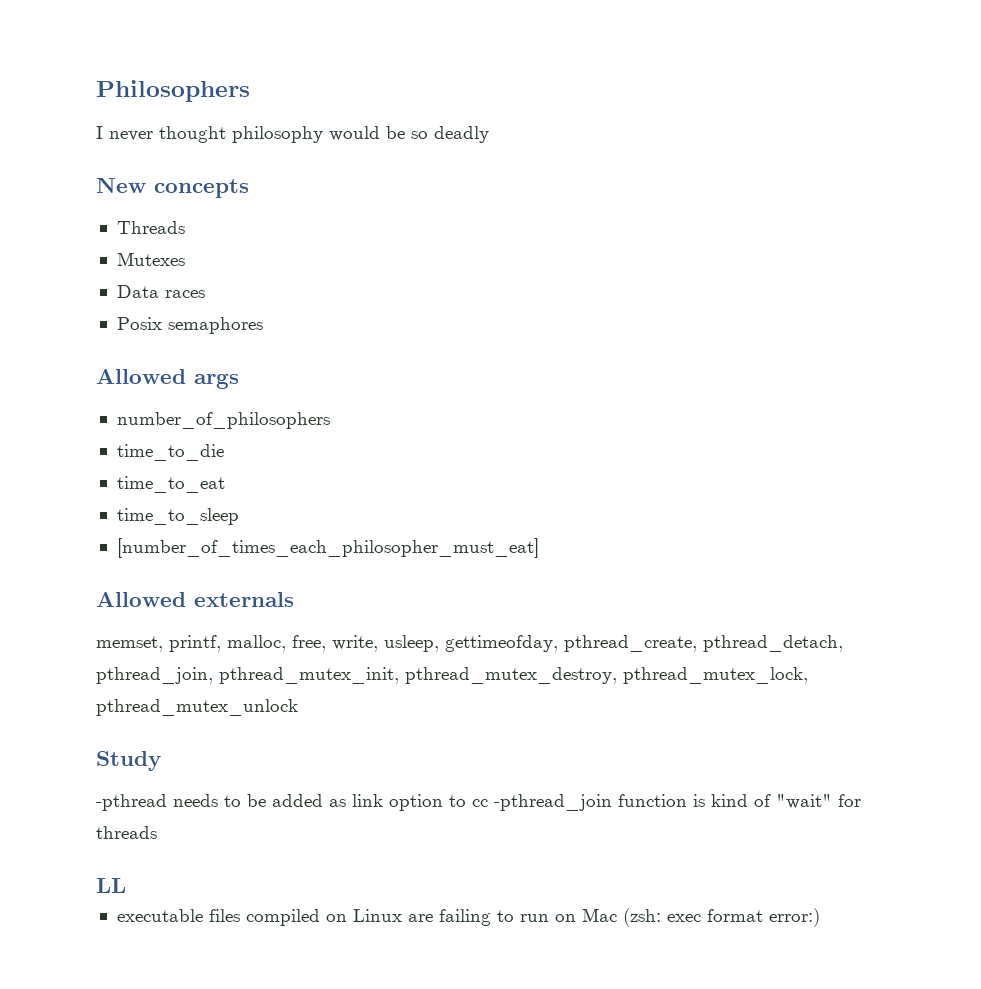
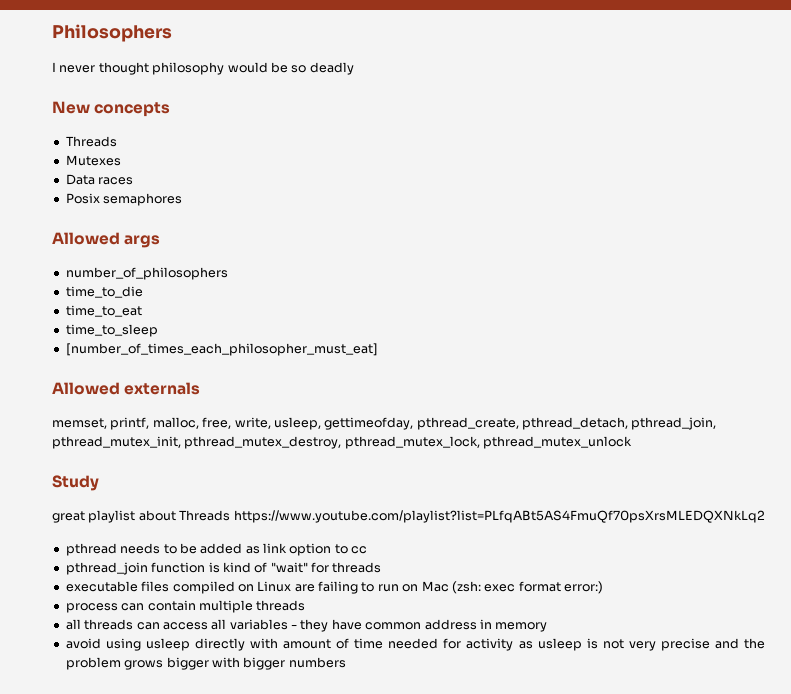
[96,794,167,811] -pthread -> [52,510,765,523] [65,543,117,556] great playlist about Threads https://www.youtube.com/playlist?list=PLfqABt5AS4FmuQf70psXrsMLEDQXNkLq2 // pthread
[494,794,612,811] -pthread_join -> [65,562,148,575] // pthread_join
[96,878,126,893] // LL -> (382, 567) none
(820, 917) none -> [65,600,306,613] [65,619,548,632] [65,638,766,651] [65,657,346,670] // process can contain multiple threads // all threads can access all variables - they have common address in memory // avoid using usleep directly with amount of time needed for activity as usleep is not very precise and the problem grows bigger with bigger numbers

